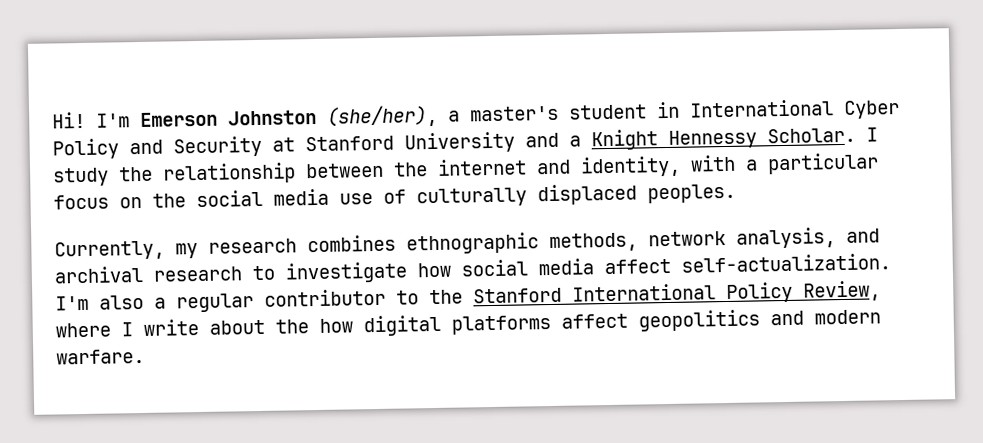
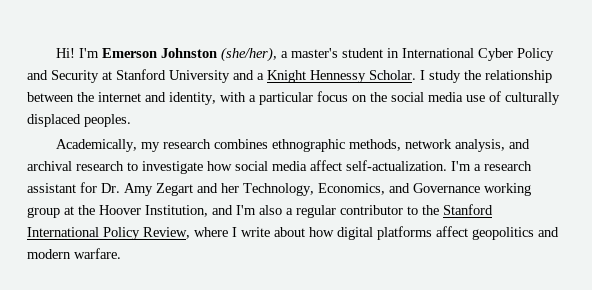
[54,240,165,261] Currently, -> [56,139,138,152] Academically,
(89, 303) none -> [474,161,532,171] [27,182,531,196] [27,205,256,218] a research assistant for Dr. Amy Zegart and her Technology, Economics, and Governance working group at the Hoover Institution, and I'm
[275,319,309,334] the -> (305, 232) none

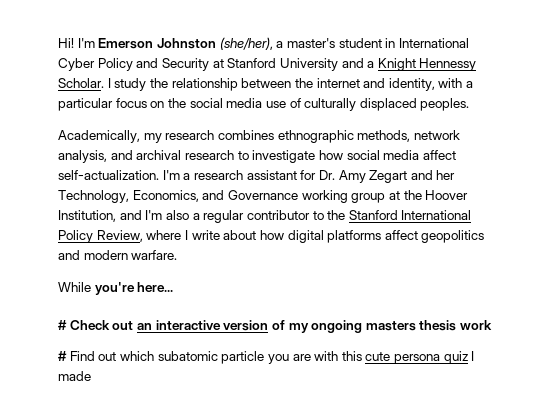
(121, 253) none -> [58,282,174,295] [58,320,493,333] [58,351,475,364] [58,371,91,381] // While you're here... // # Check out an interactive version of my ongoing masters thesis work // # Find out which subatomic particle you are with this cute persona quiz I made

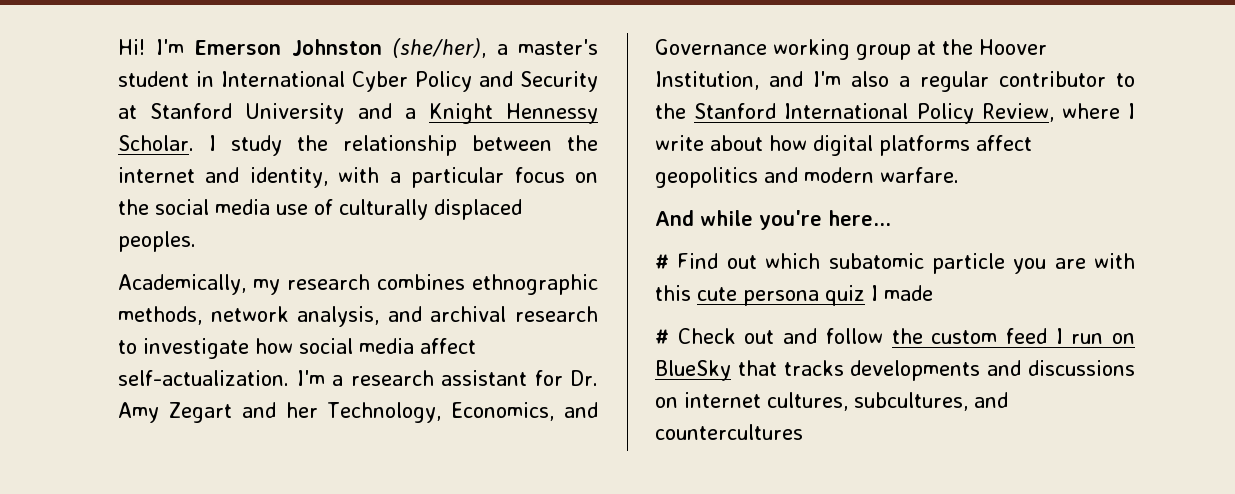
[58,282,91,292] While -> [655,210,753,226] And while
[58,320,493,333] // # Check out an interactive version of my ongoing masters thesis work -> (891, 218) none
(91, 376) none -> [655,328,1135,344] [655,360,1135,381] [655,392,1008,411] [655,424,803,440] // # Check out and follow the custom feed I run on BlueSky that tracks developments and discussions on internet cultures, subcultures, and countercultures

